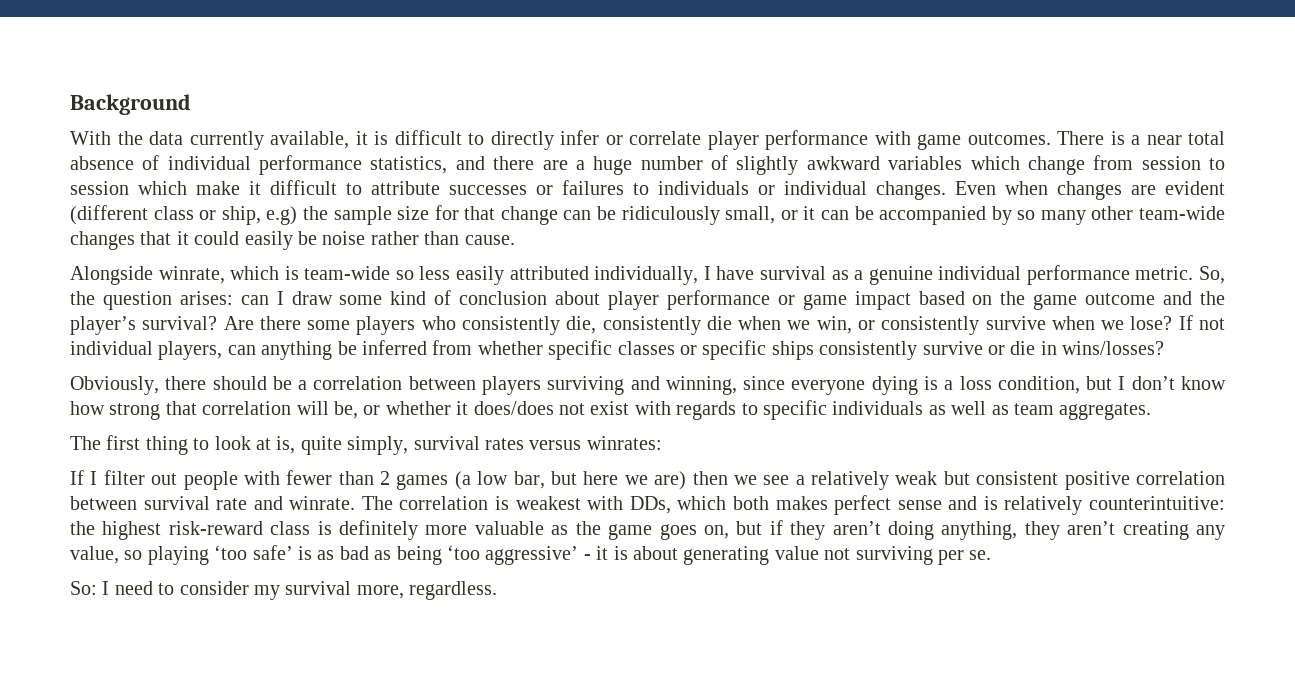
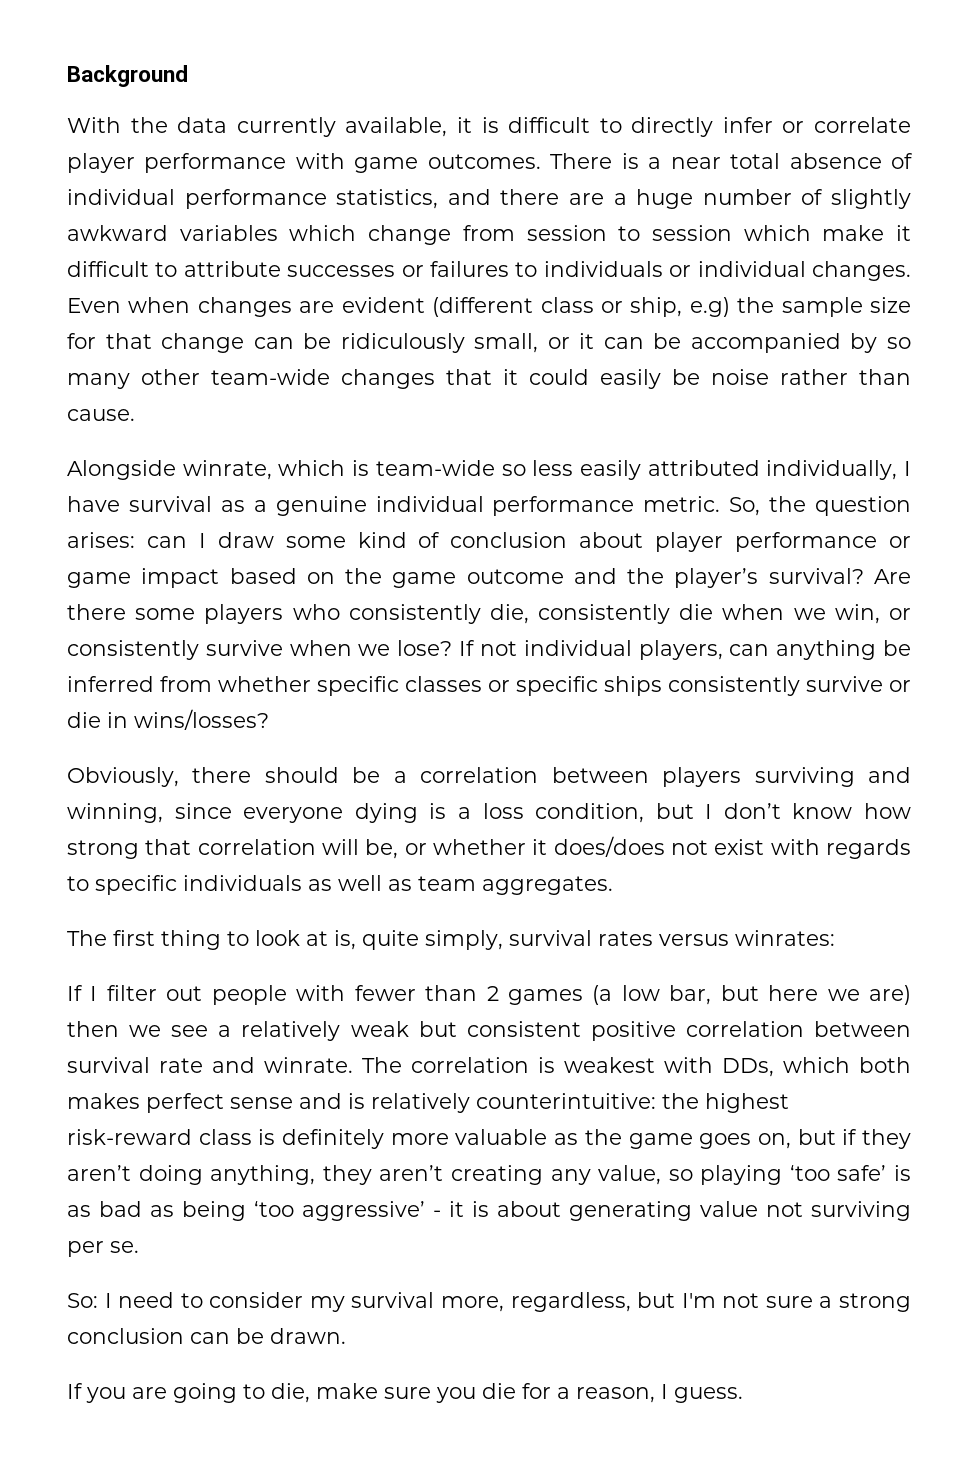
[409,581,498,600] regardless. -> [510,1292,911,1312] [67,1328,346,1344] [67,1383,743,1403] regardless, but I'm not sure a strong conclusion can be drawn. // If you are going to die, make sure you die for a reason, I guess.

